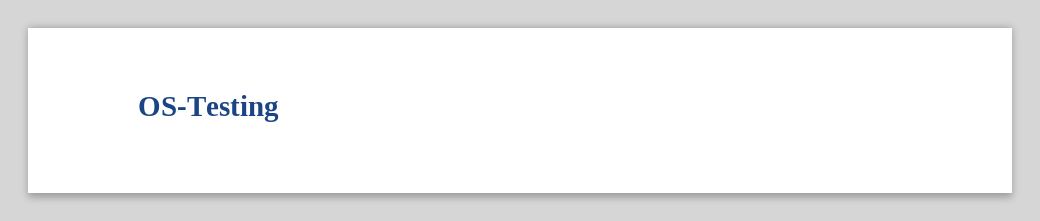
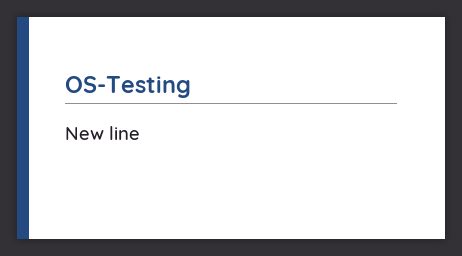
(279, 108) none -> [65,126,140,140] // New line

